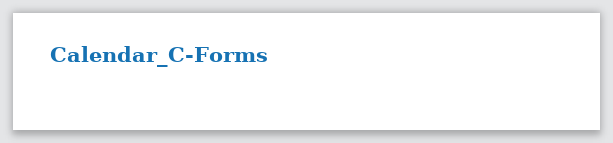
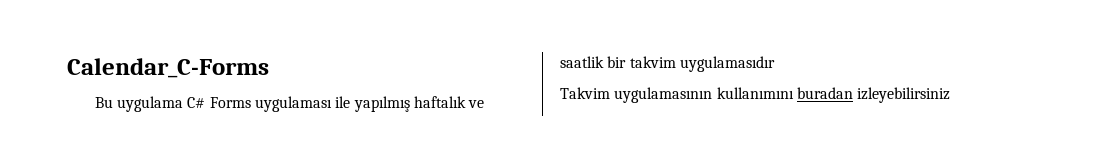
(268, 56) none -> [94,96,485,112] [560,56,775,72] [560,87,951,103] // Bu uygulama C# Forms uygulaması ile yapılmış haftalık ve saatlik bir takvim uygulamasıdır // Takvim uygulamasının kullanımını buradan izleyebilirsiniz

